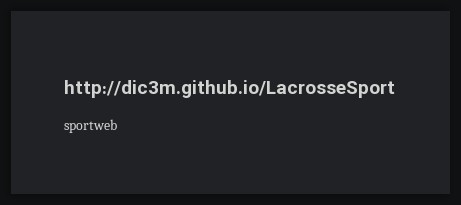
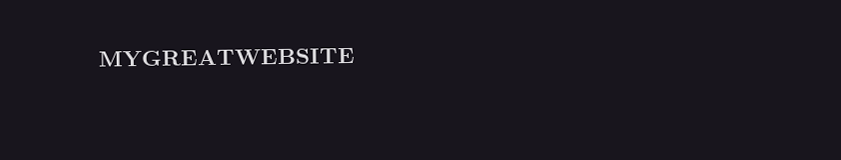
[64,80,395,98] [64,119,117,133] http://dic3m.github.io/LacrosseSport // sportweb -> [98,47,355,68] MYGREATWEBSITE

